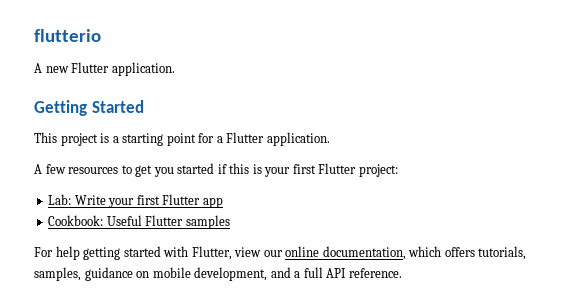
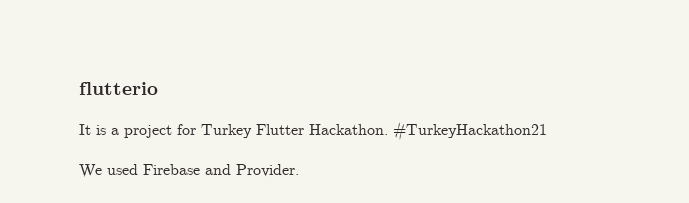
[34,62,175,76] [34,100,144,116] [34,132,330,146] [34,163,398,177] [48,194,223,208] [48,215,230,229] [34,246,527,260] [34,267,402,281] A new Flutter application. // Getting Started // This project is a starting point for a Flutter application. // A few resources to get you started if this is your first Flutter project: // Lab: Write your first Flutter app // Cookbook: Useful Flutter samples // For help getting started with Flutter, view our online documentation, which offers tutorials, samples, guidance on mobile development, and a full API reference. -> [79,121,547,141] [79,164,299,178] It is a project for Turkey Flutter Hackathon. #TurkeyHackathon21 // We used Firebase and Provider.

